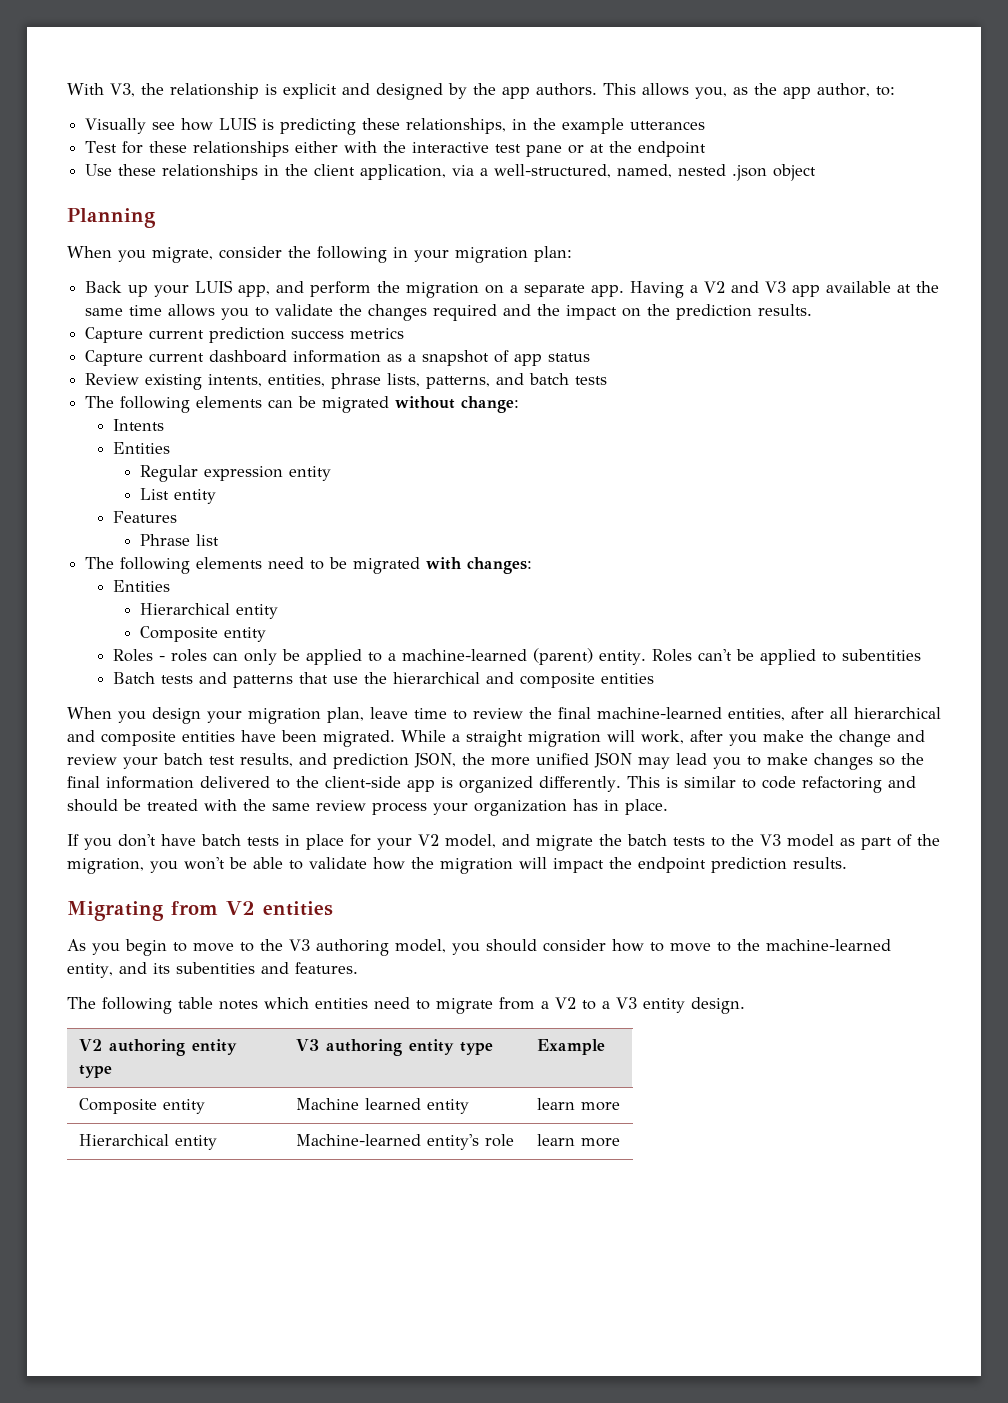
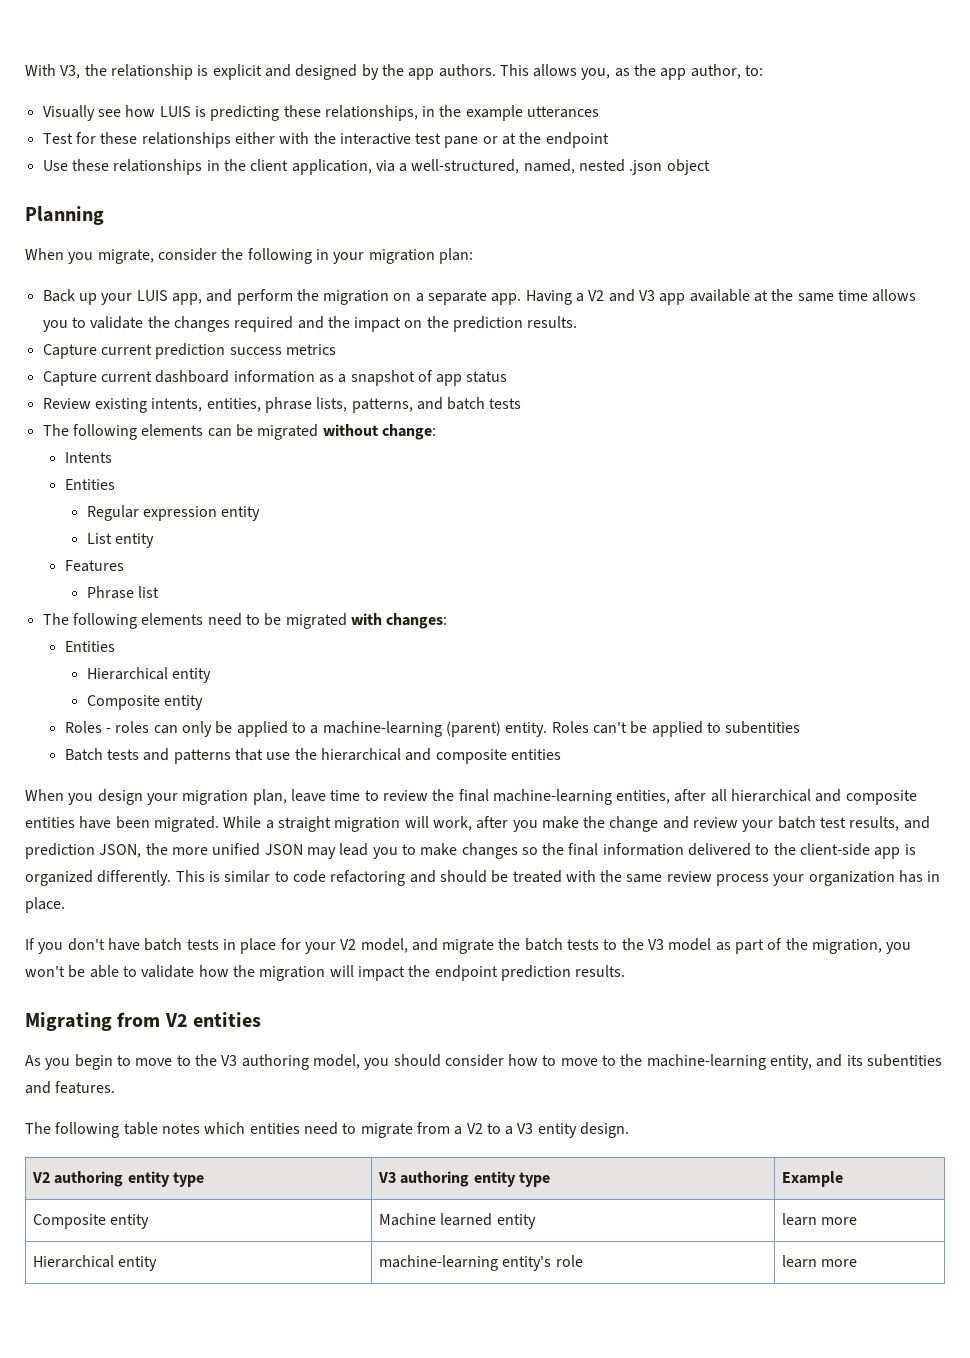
[401,649,527,661] machine-learned -> [322,721,442,737] machine-learning
[597,707,722,719] machine-learned -> [492,789,612,805] machine-learning
[766,939,891,951] machine-learned -> [646,1054,766,1070] machine-learning
[295,1134,421,1146] Machine-learned -> [379,1255,499,1271] machine-learning

